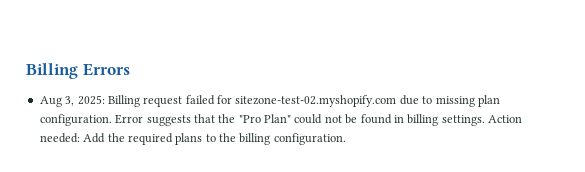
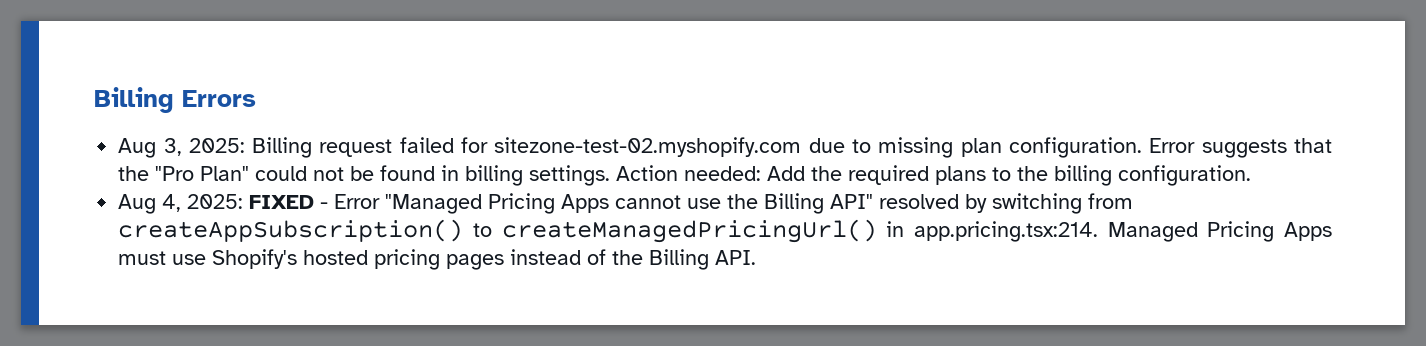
(346, 139) none -> [118,193,1134,214] [118,219,1332,243] [118,249,757,270] // Aug 4, 2025: FIXED - Error "Managed Pricing Apps cannot use the Billing API" resolved by switching from createAppSubscription() to createManagedPricingUrl() in app.pricing.tsx:214. Managed Pricing Apps must use Shopify's hosted pricing pages instead of the Billing API.

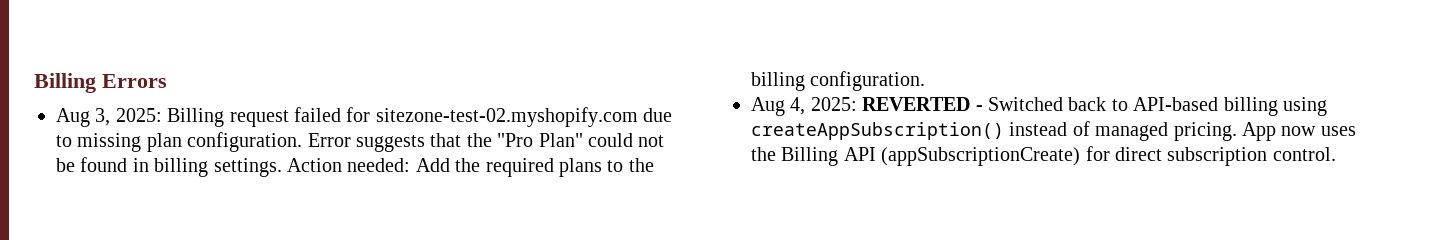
[249,193,1134,214] [118,219,1332,243] [118,249,757,270] FIXED - Error "Managed Pricing Apps cannot use the Billing API" resolved by switching from createAppSubscription() to createManagedPricingUrl() in app.pricing.tsx:214. Managed Pricing Apps must use Shopify's hosted pricing pages instead of the Billing API. -> [862,97,1327,116] [751,121,1356,141] [751,146,1336,166] REVERTED - Switched back to API-based billing using createAppSubscription() instead of managed pricing. App now uses the Billing API (appSubscriptionCreate) for direct subscription control.

